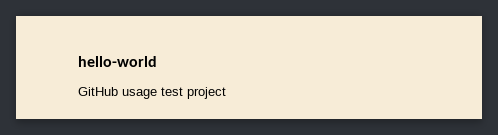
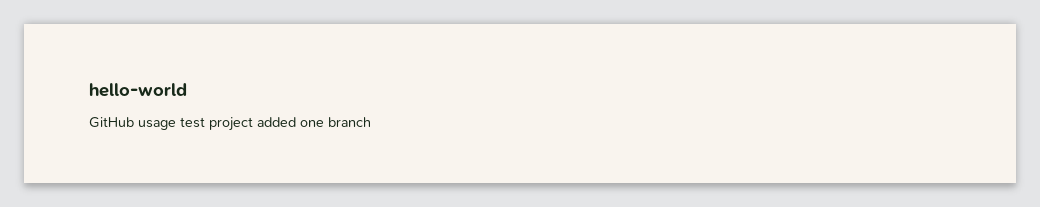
(226, 93) none -> [257,117,371,127] added one branch

